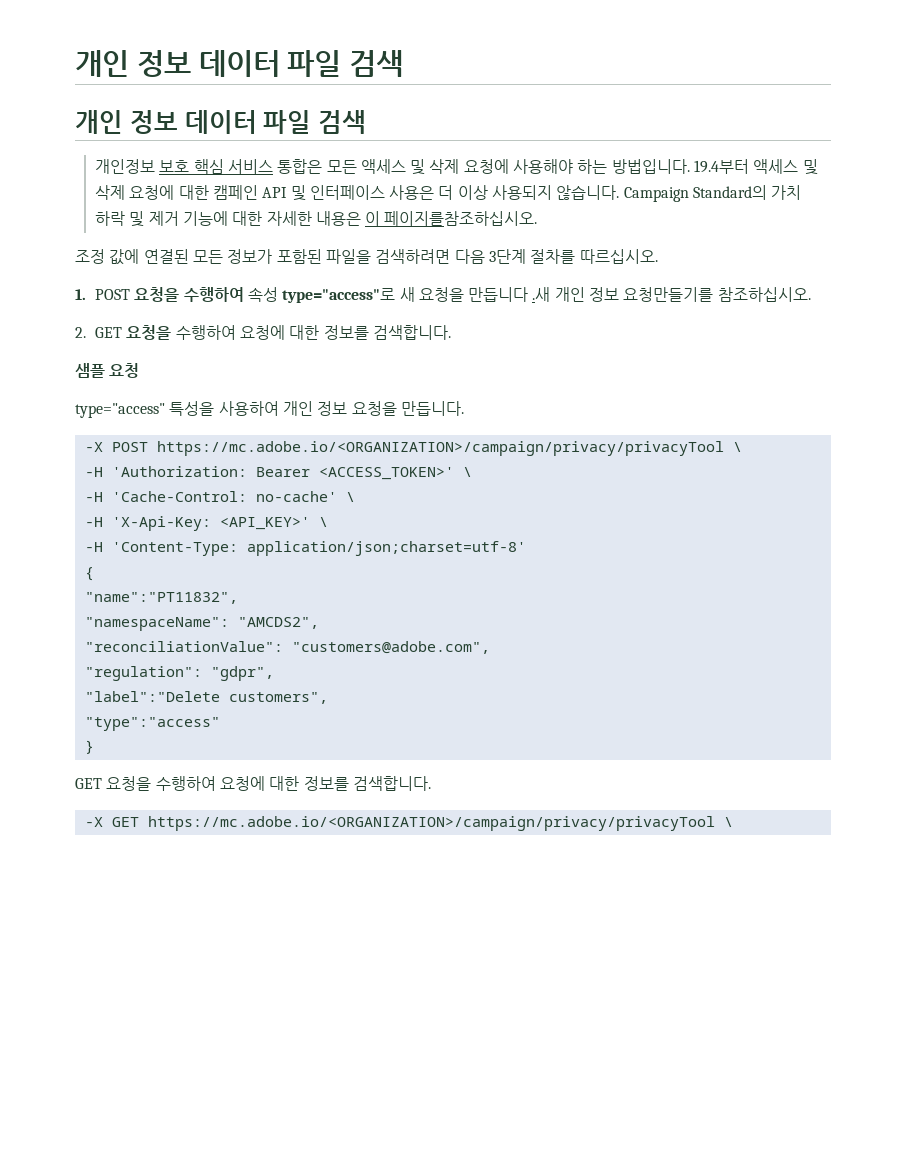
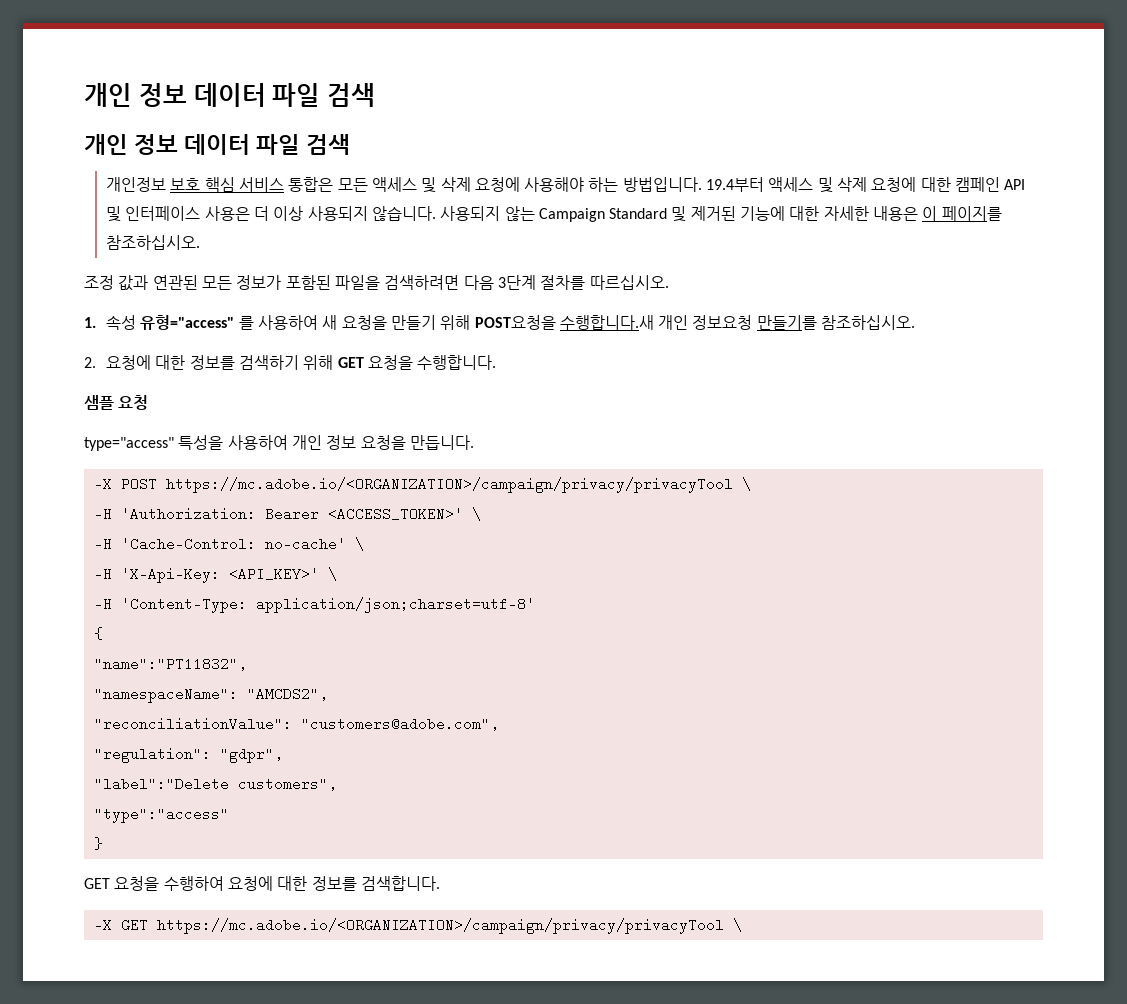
[623,185,802,202] [94,211,179,227] Campaign Standard의 가치 하락 및 제거 -> [440,206,736,222] 사용되지 않는 Campaign Standard 및 제거된
[384,211,538,226] 페이지를참조하십시오. -> [941,206,1002,221] [105,235,200,250] 페이지를 참조하십시오.
[109,249,189,265] 값에 연결된 -> [118,275,198,291] 값과 연관된
[94,287,811,303] [75,325,451,340] POST 요청을 수행하여 속성 type="access"로 새 요청을 만듭니다 .새 개인 정보 요청만들기를 참조하십시오. // 2. GET 요청을 수행하여 요청에 대한 정보를 검색합니다. -> [105,315,916,330] [84,355,497,370] 속성 유형="access" 를 사용하여 새 요청을 만들기 위해 POST요청을 수행합니다.새 개인 정보요청 만들기를 참조하십시오. // 2. 요청에 대한 정보를 검색하기 위해 GET 요청을 수행합니다.

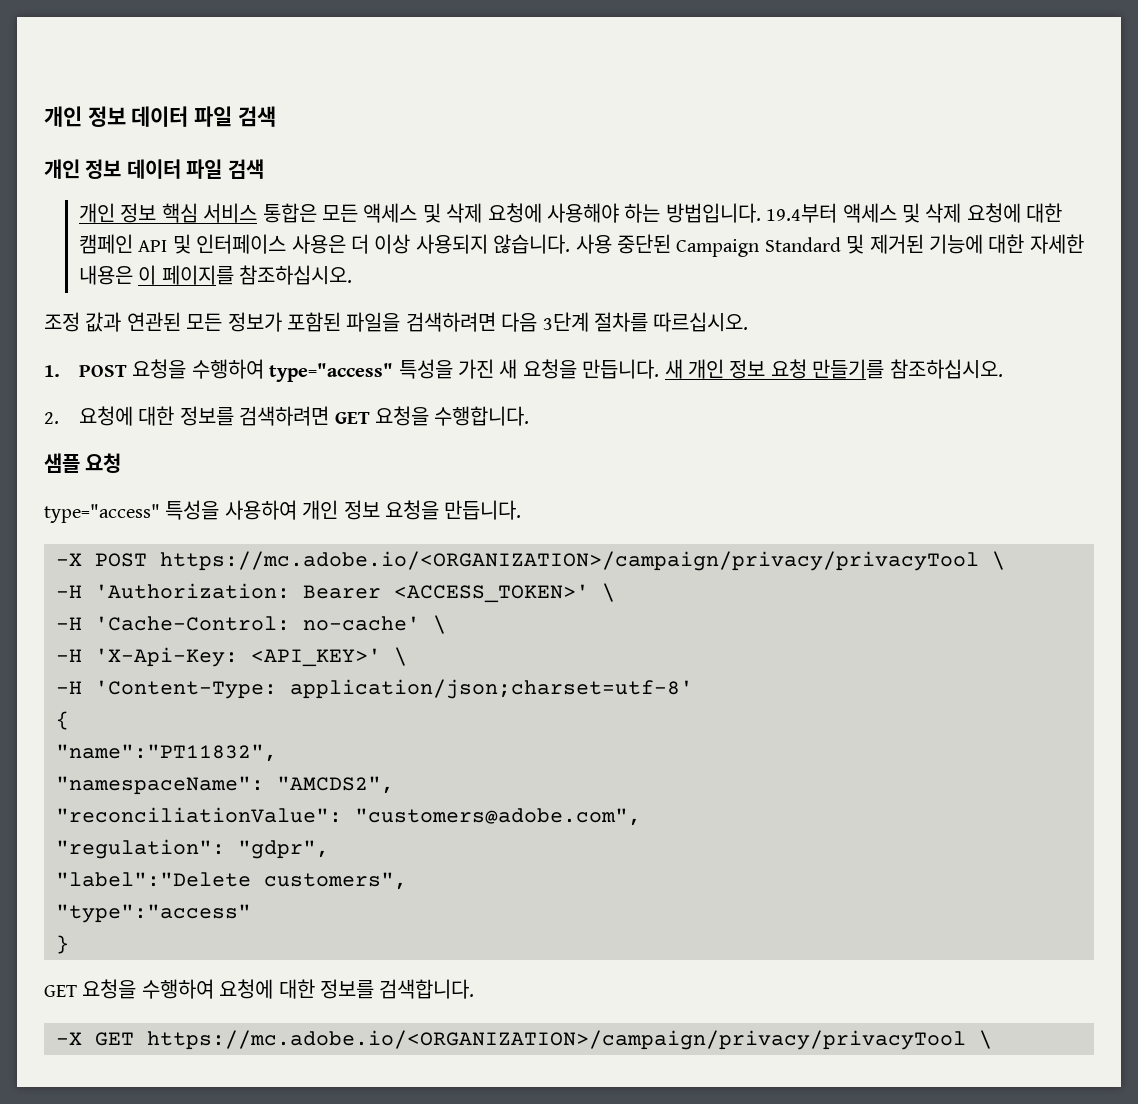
[105,177,201,192] 개인정보 보호 -> [79,203,157,223] 개인 정보
[440,206,535,221] 사용되지 않는 -> [575,234,672,254] 사용 중단된
[105,315,753,330] 속성 유형="access" 를 사용하여 새 요청을 만들기 위해 POST요청을 수행합니다.새 개인 정보요청 -> [79,359,807,382] POST 요청을 수행하여 type="access" 특성을 가진 새 요청을 만듭니다. 새 개인 정보 요청
[238,355,334,370] 검색하기 위해 -> [239,406,330,426] 검색하려면

